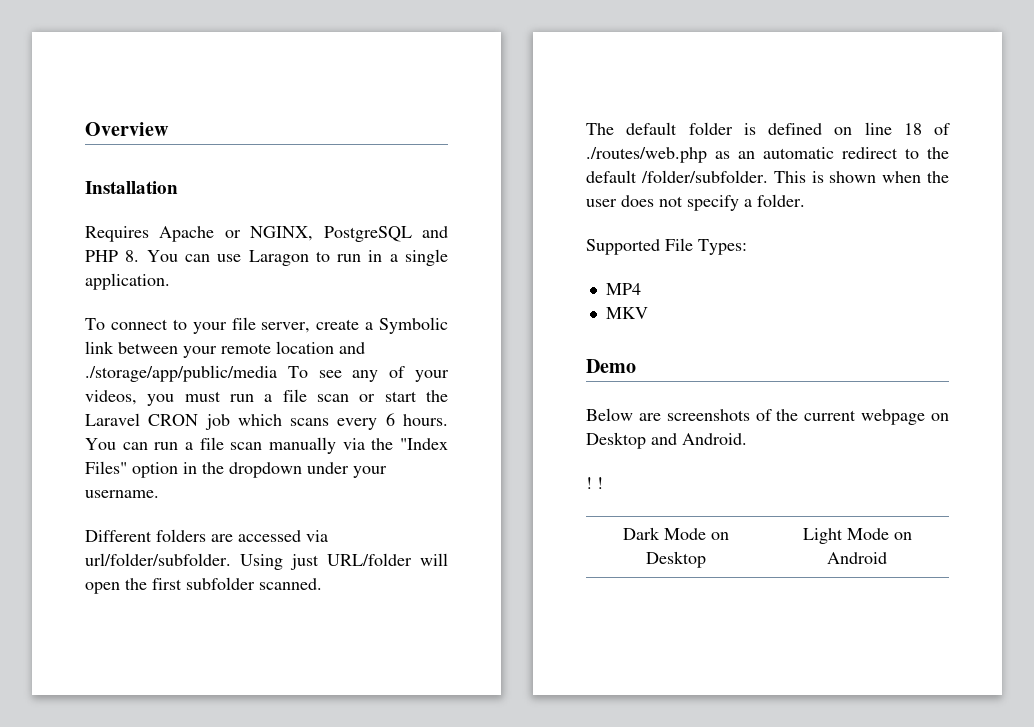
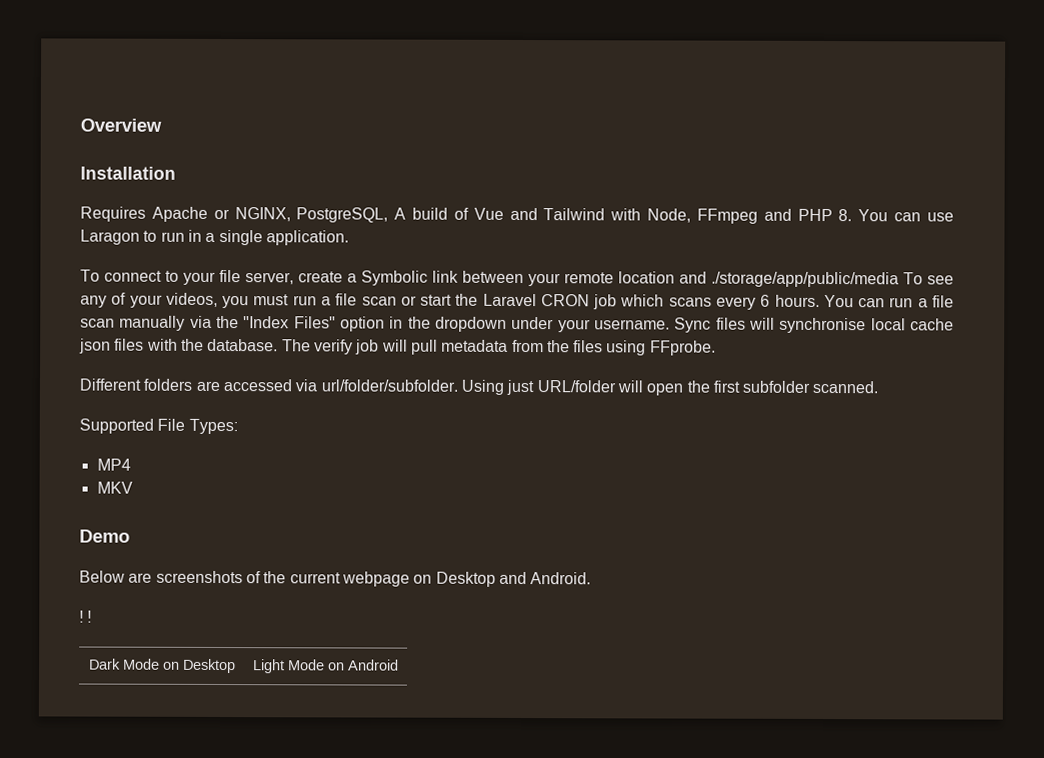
[323,226,412,242] PostgreSQL -> [296,207,758,224] PostgreSQL, A build of Vue and Tailwind with Node, FFmpeg
(159, 494) none -> [674,317,955,334] [79,338,716,356] Sync files will synchronise local cache json files with the database. The verify job will pull metadata from the files using FFprobe.
[586,122,950,135] [586,147,949,163] [586,170,949,183] [586,194,805,211] // The default folder is defined on line 18 of ./routes/web.php as an automatic redirect to the default /folder/subfolder. This is shown when the user does not specify a folder. -> (879, 387) none

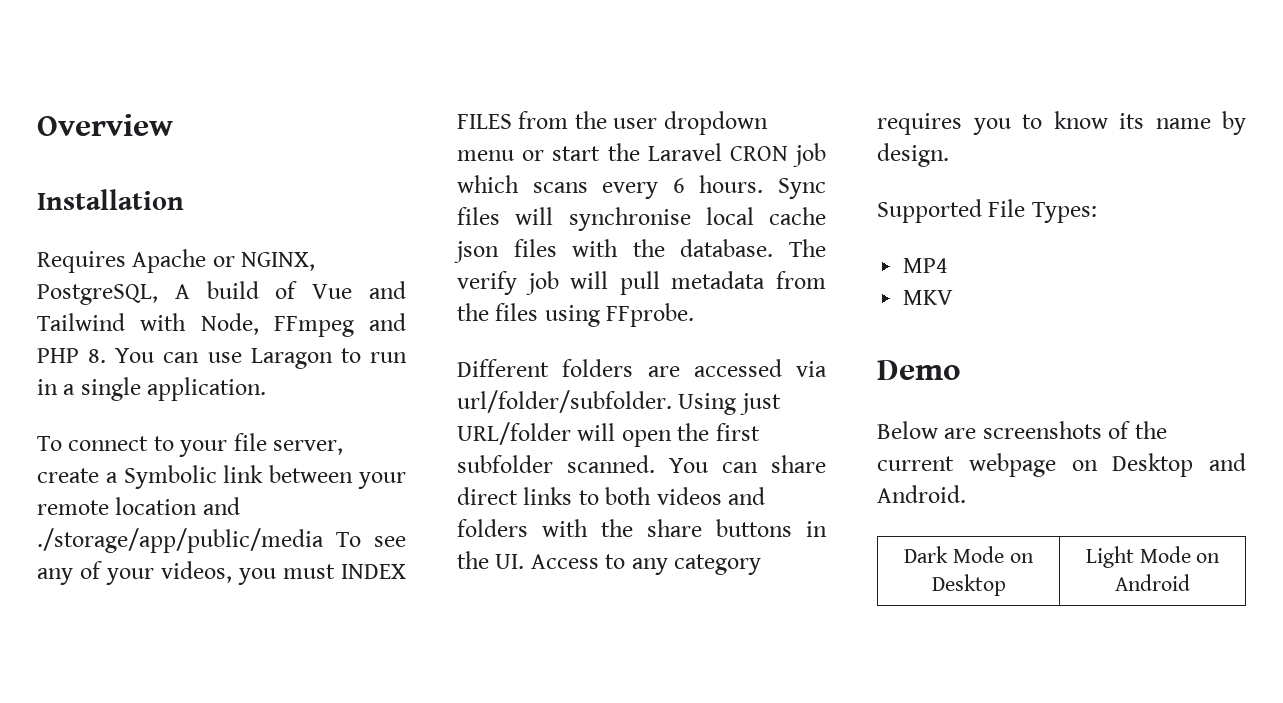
[292,293,397,306] run a file scan -> [341,564,406,579] [457,111,768,135] [457,150,514,161] INDEX FILES from the user dropdown menu
[823,294,954,308] [80,315,670,333] You can run a file scan manually via the "Index Files" option in the dropdown under your username. -> (764, 184) none
(879, 387) none -> [669,455,826,473] [457,487,766,505] [457,519,827,537] [457,551,762,575] [877,111,1246,135] [877,143,949,167] You can share direct links to both videos and folders with the share buttons in the UI. Access to any category requires you to know its name by design.
[79,610,93,623] // ! ! -> (966, 494) none

